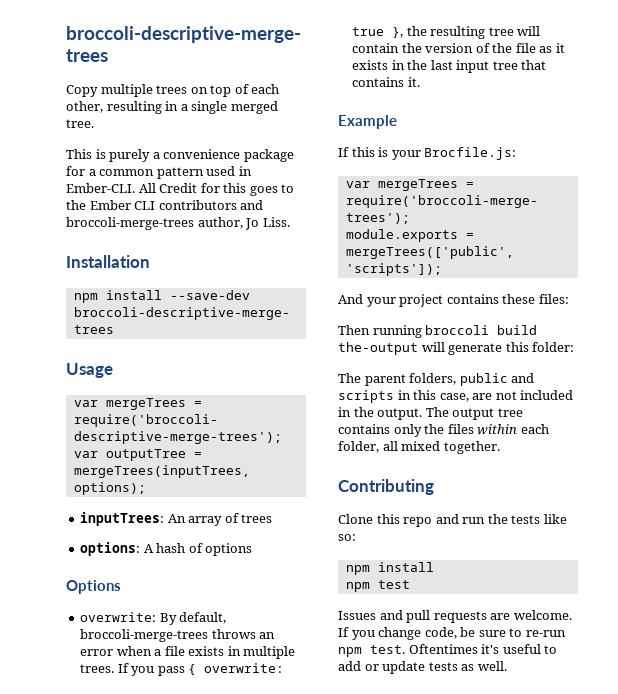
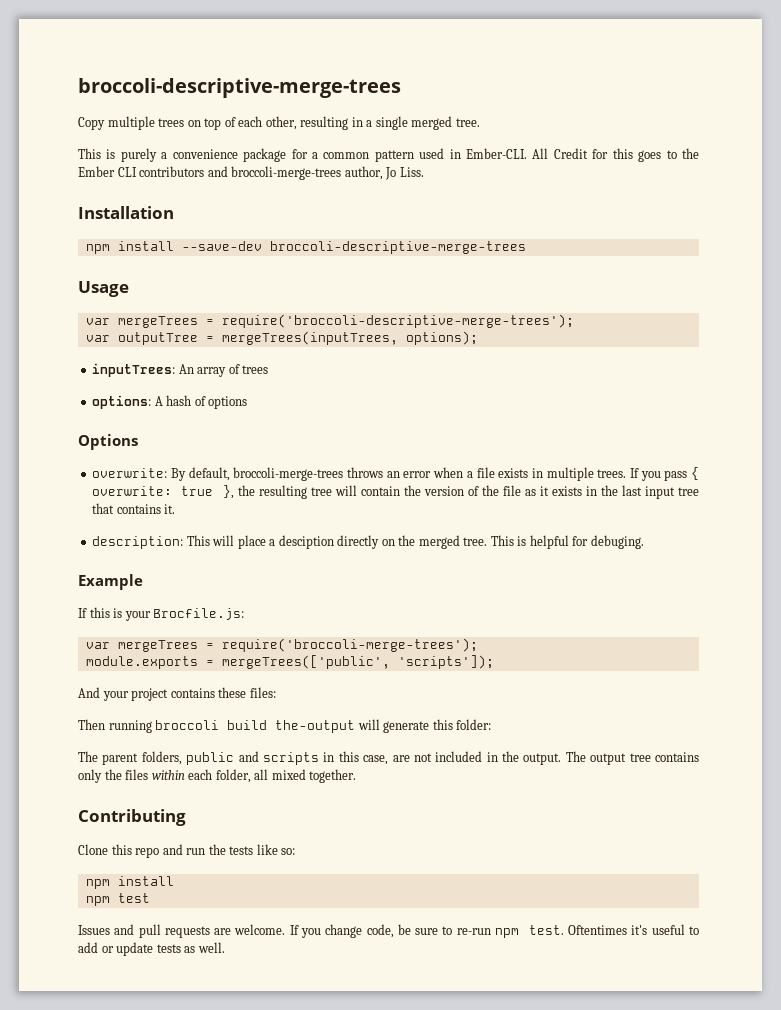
(420, 82) none -> [92,535,644,549] // description: This will place a desciption directly on the merged tree. This is helpful for debuging.

